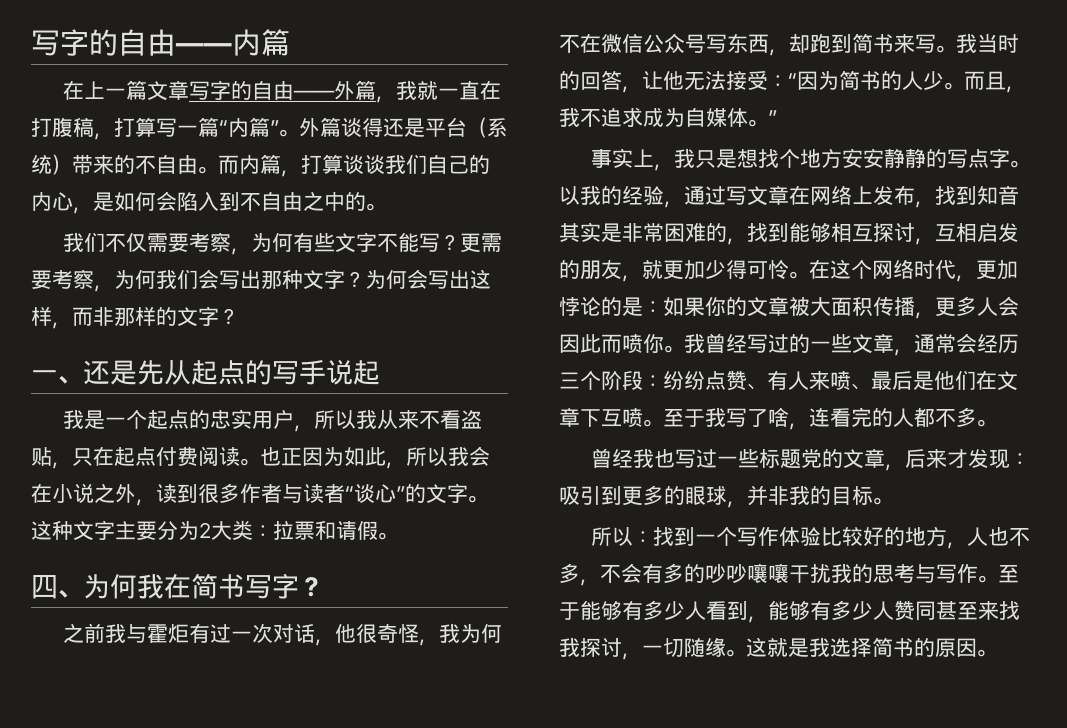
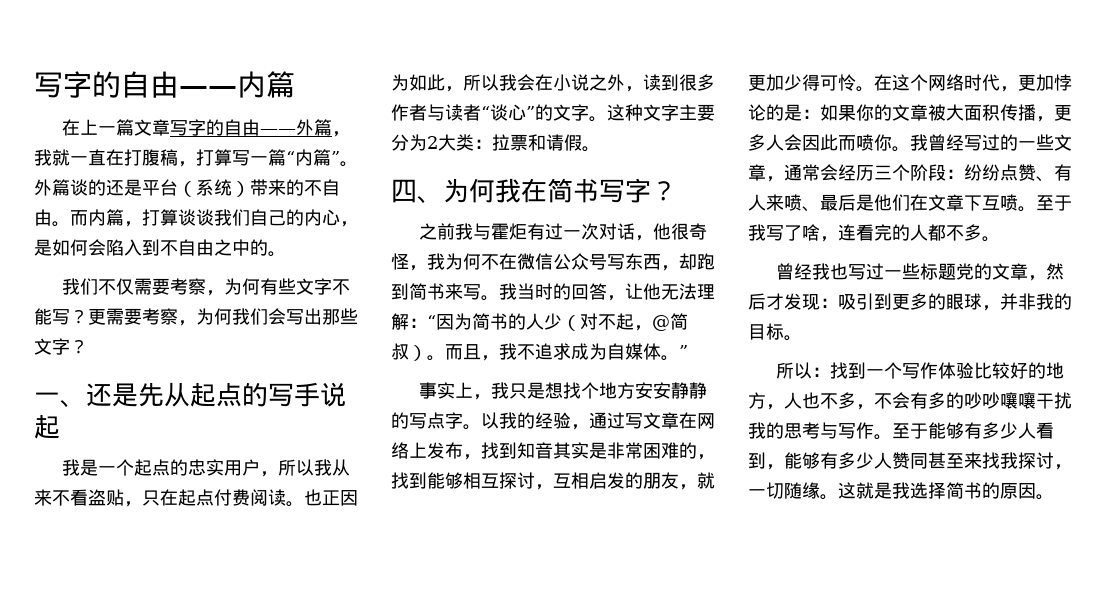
[362,118,383,137] 得 -> [88,179,106,196] 的
[282,269,491,290] [31,307,177,329] 种文字？为何会写出这样，而非那样的 -> [340,308,358,325] 些
[726,71,768,90] 接受 -> [697,284,715,300] [391,313,409,330] 理解
(944, 80) none -> [562,313,688,331] [391,343,427,361] （对不起，@简叔）
[905,449,948,468] 后来 -> [1046,263,1065,280] [748,293,766,310] 然后

